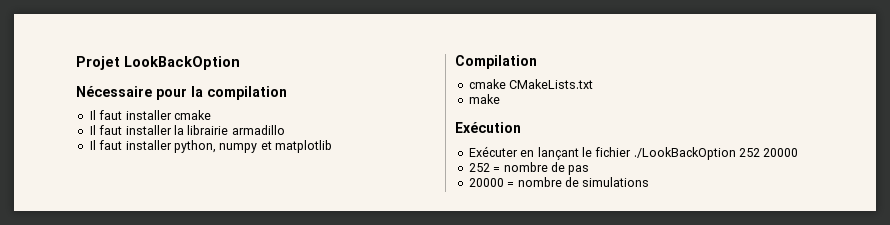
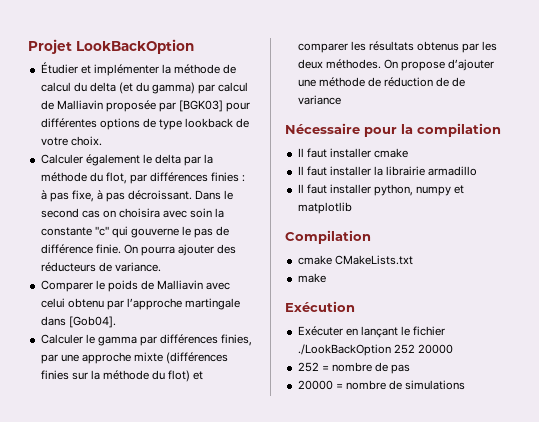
(240, 63) none -> [40,62,237,76] [40,82,249,94] [40,100,251,112] [40,118,250,130] [40,136,102,146] [40,154,214,166] [40,172,246,184] [40,190,234,202] [40,208,225,218] [40,226,230,238] [40,244,237,256] [40,262,161,272] [40,280,231,292] [40,298,241,310] [40,316,116,328] [40,334,253,346] [40,352,229,364] [40,370,204,382] [297,41,498,53] [297,59,495,71] [297,77,466,87] [297,95,341,105] // Étudier et implémenter la méthode de calcul du delta (et du gamma) par calcul de Malliavin proposée par [BGK03] pour différentes options de type lookback de votre choix. // Calculer également le delta par la méthode du flot, par différences finies : à pas fixe, à pas décroissant. Dans le second cas on choisira avec soin la constante "c" qui gouverne le pas de différence finie. On pourra ajouter des réducteurs de variance. // Comparer le poids de Malliavin avec celui obtenu par l’approche martingale dans [Gob04]. // Calculer le gamma par différences finies, par une approche mixte (différences finies sur la méthode du flot) et comparer les résultats obtenus par les deux méthodes. On propose d’ajouter une méthode de réduction de de variance

